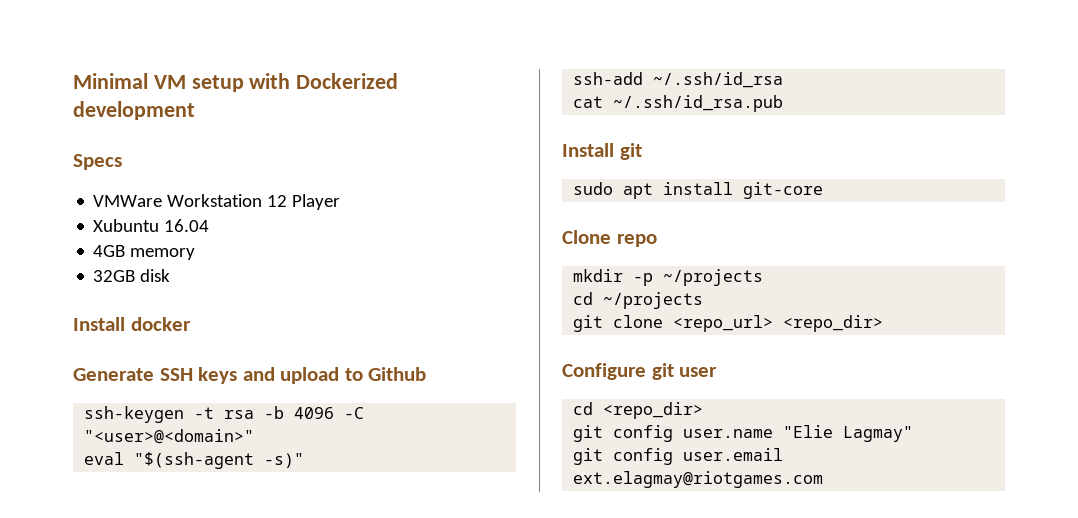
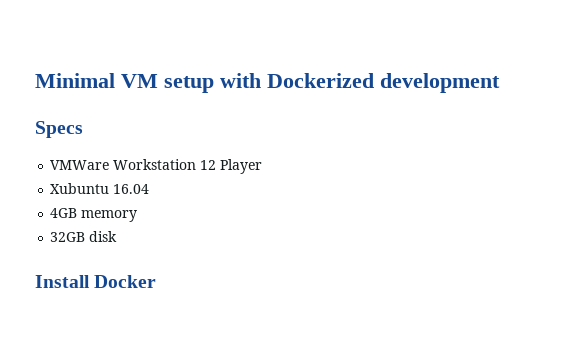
[130,317,191,331] [73,367,427,384] [84,406,365,423] [84,429,255,444] [84,452,305,469] [573,72,784,88] [573,95,784,112] [562,143,642,160] [573,182,824,199] [562,230,657,247] [573,269,764,286] [573,292,704,309] [573,315,884,332] [562,363,718,380] [573,402,704,419] [573,425,914,442] [573,448,784,465] [573,471,824,488] docker // Generate SSH keys and upload to Github // ssh-keygen -t rsa -b 4096 -C "<user>@<domain>" // eval "$(ssh-agent -s)" // ssh-add ~/.ssh/id_rsa // cat ~/.ssh/id_rsa.pub // Install git // sudo apt install git-core // Clone repo // mkdir -p ~/projects // cd ~/projects // git clone <repo_url> <repo_dir> // Configure git user // cd <repo_dir> // git config user.name "Elie Lagmay" // git config user.email ext.elagmay@riotgames.com -> [94,275,157,288] Docker

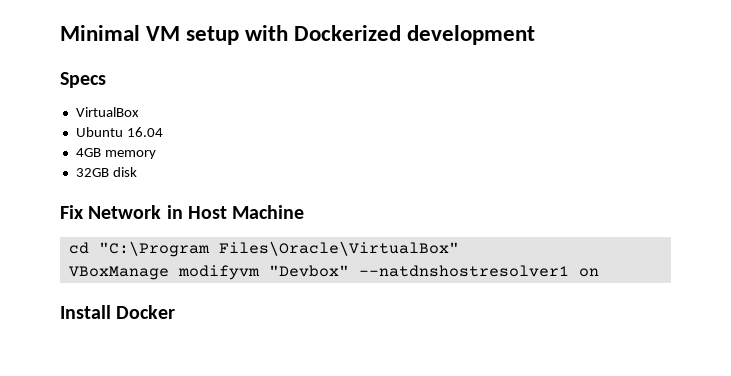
[50,159,263,174] [50,183,110,194] VMWare Workstation 12 Player // Xubuntu -> [75,107,139,117] [75,127,123,137] VirtualBox // Ubuntu
(118, 236) none -> [60,205,305,219] [68,241,459,257] [68,265,599,280] // Fix Network in Host Machine // cd "C:\Program Files\Oracle\VirtualBox" // VBoxManage modifyvm "Devbox" --natdnshostresolver1 on

